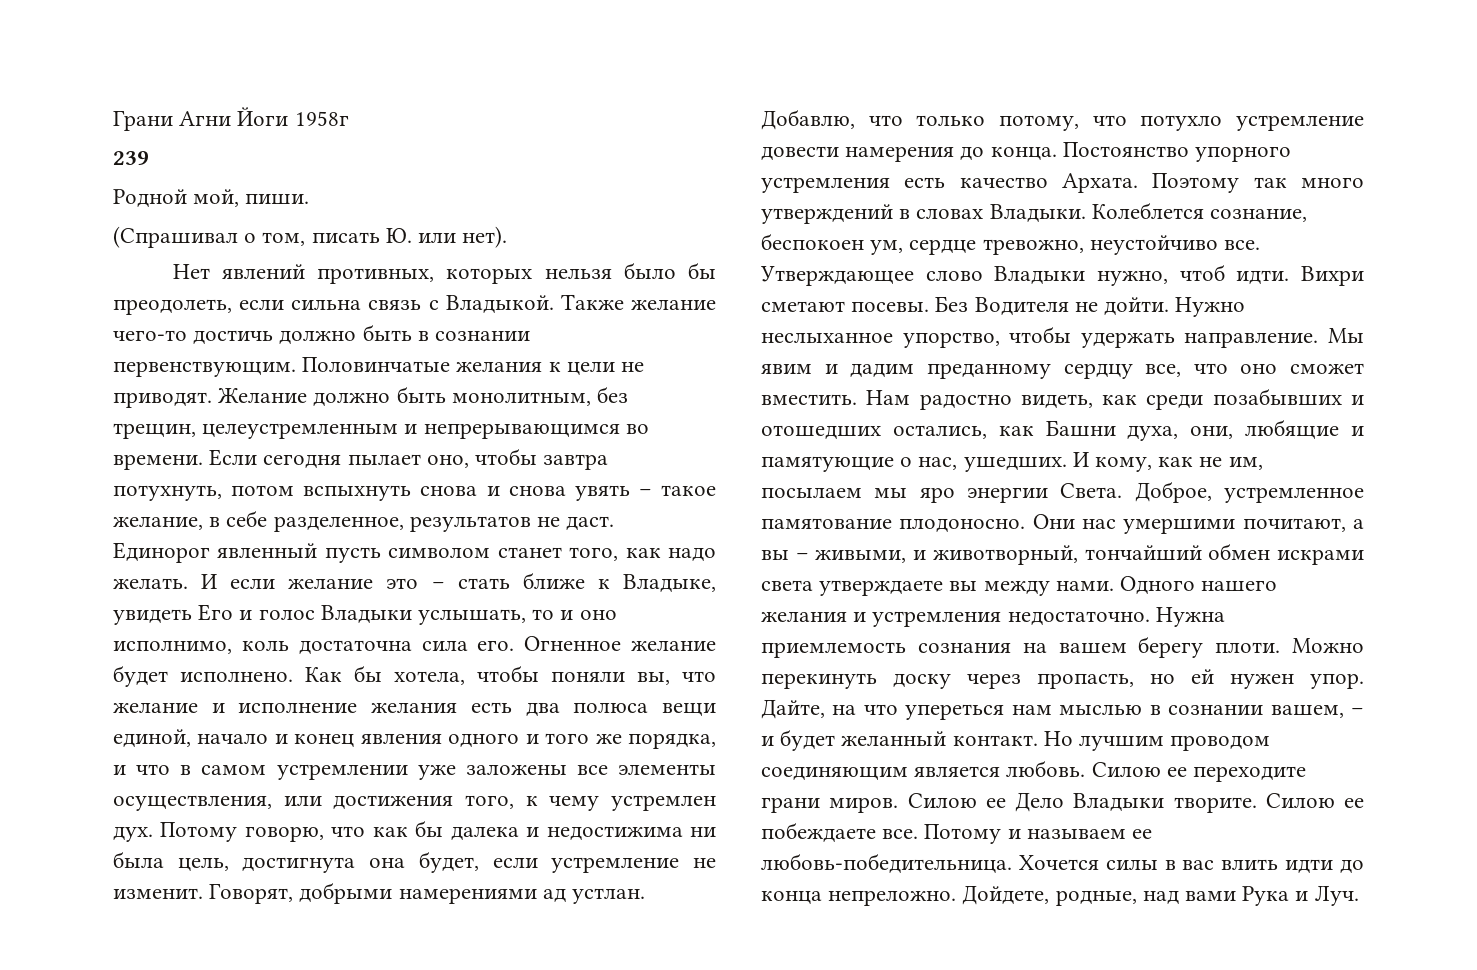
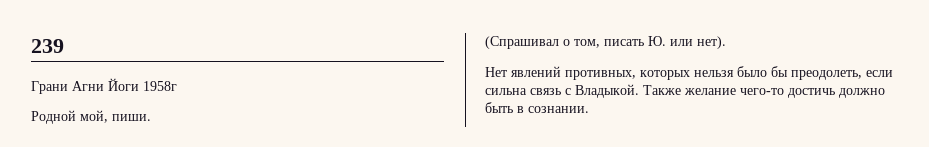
(113, 120) none -> [31,39,64,53] 239 //
[113,151,149,165] // 239 -> (177, 86) none
[435,331,531,341] [113,357,645,377] [113,386,629,408] [113,423,649,439] [113,448,609,470] [113,485,716,501] [113,510,615,532] [113,542,717,563] [113,572,716,593] [113,604,617,625] [113,636,716,655] [113,665,716,687] [113,702,716,717] [113,729,716,749] [113,764,716,780] [113,795,716,811] [113,820,717,842] [113,851,716,873] [113,882,646,904] [761,109,1364,131] [761,142,1292,162] [761,173,1364,193] [761,202,1308,224] [761,233,1261,255] [760,264,1364,286] [761,296,1246,317] [761,326,1364,348] [761,363,1364,379] [761,388,1364,410] [761,419,1364,441] [761,452,1263,472] [761,481,1364,503] [761,514,1364,534] [761,543,1364,565] [761,576,1278,596] [761,607,1225,627] [761,636,1364,658] [761,669,1364,689] [761,699,1364,720] [761,729,1271,751] [761,760,1307,782] [761,792,1364,813] [761,822,1153,844] [761,853,1364,874] [761,885,1359,906] сознании первенствующим. Половинчатые желания к цели не приводят. Желание должно быть монолитным, без трещин, целеустремленным и непрерывающимся во времени. Если сегодня пылает оно, чтобы завтра потухнуть, потом вспыхнуть снова и снова увять – такое желание, в себе разделенное, результатов не даст. Единорог явленный пусть символом станет того, как надо желать. И если желание это – стать ближе к Владыке, увидеть Его и голос Владыки услышать, то и оно исполнимо, коль достаточна сила его. Огненное желание будет исполнено. Как бы хотела, чтобы поняли вы, что желание и исполнение желания есть два полюса вещи единой, начало и конец явления одного и того же порядка, и что в самом устремлении уже заложены все элементы осуществления, или достижения того, к чему устремлен дух. Потому говорю, что как бы далека и недостижима ни была цель, достигнута она будет, если устремление не изменит. Говорят, добрыми намерениями ад устлан. Добавлю, что только потому, что потухло устремление довести намерения до конца. Постоянство упорного устремления есть качество Архата. Поэтому так много утверждений в словах Владыки. Колеблется сознание, беспокоен ум, сердце тревожно, неустойчиво все. Утверждающее слово Владыки нужно, чтоб идти. Вихри сметают посевы. Без Водителя не дойти. Нужно неслыханное упорство, чтобы удержать направление. Мы явим и дадим преданному сердцу все, что оно сможет вместить. Нам радостно видеть, как среди позабывших и отошедших остались, как Башни духа, они, любящие и памятующие о нас, ушедших. И кому, как не им, посылаем мы яро энергии Света. Доброе, устремленное памятование плодоносно. Они нас умершими почитают, а вы – живыми, и животворный, тончайший обмен искрами света утверждаете вы между нами. Одного нашего желания и устремления недостаточно. Нужна приемлемость сознания на вашем берегу плоти. Можно перекинуть доску через пропасть, но ей нужен упор. Дайте, на что упереться нам мыслью в сознании вашем, – и будет желанный контакт. Но лучшим проводом соединяющим является любовь. Силою ее переходите грани миров. Силою ее Дело Владыки творите. Силою ее побеждаете все. Потому и называем ее любовь-победительница. Хочется силы в вас влить идти до конца непреложно. Дойдете, родные, над вами Рука и Луч. -> [528,106,589,113] сознании.

